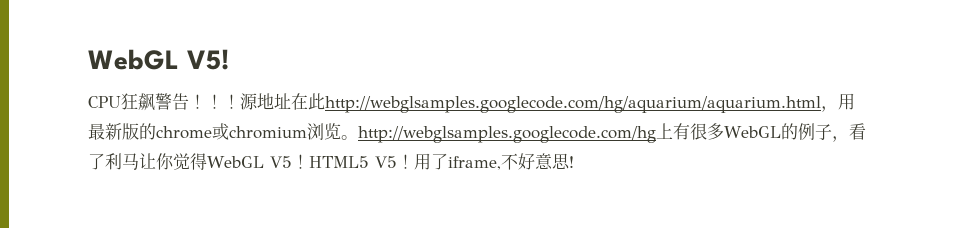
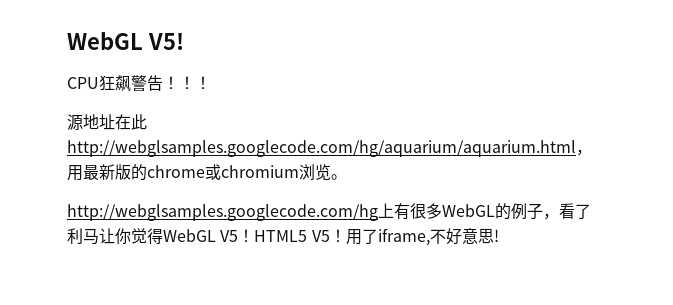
(240, 101) none -> (211, 83) //
(358, 137) none -> (347, 177) //

